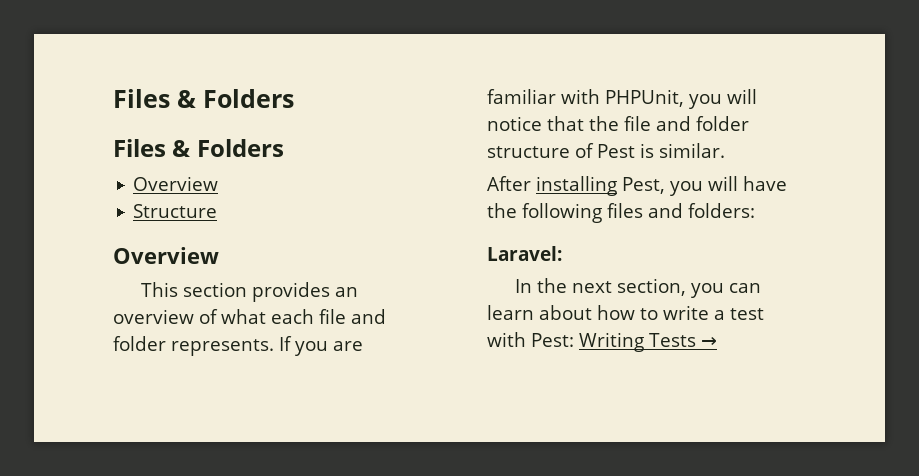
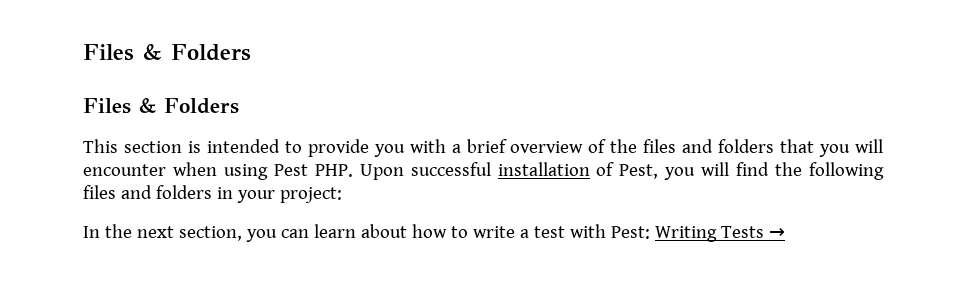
[133,176,219,191] [133,204,218,218] [113,247,219,264] // Overview // Structure // Overview -> (239, 106) none
[252,282,359,302] [113,309,386,324] [113,336,363,356] [487,89,757,109] [487,116,749,131] [487,143,725,158] [487,176,617,196] provides an overview of what each file and folder represents. If you are familiar with PHPUnit, you will notice that the file and folder structure of Pest is similar. // After installing -> [187,139,884,157] [83,162,615,180] is intended to provide you with a brief overview of the files and folders that you will encounter when using Pest PHP. Upon successful installation of
[743,176,787,191] have -> [736,162,770,176] find
[688,203,755,218] [487,246,562,261] folders: // Laravel: -> [155,185,342,203] folders in your project:

